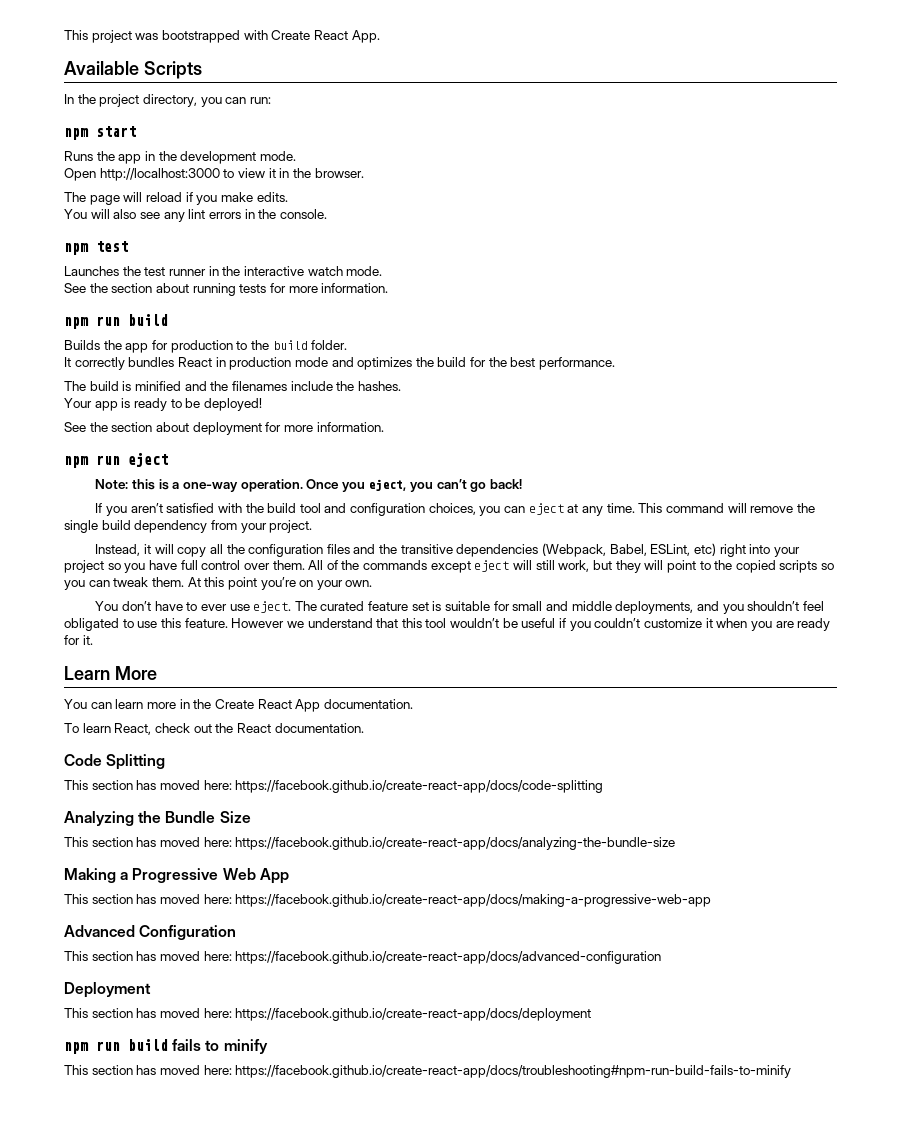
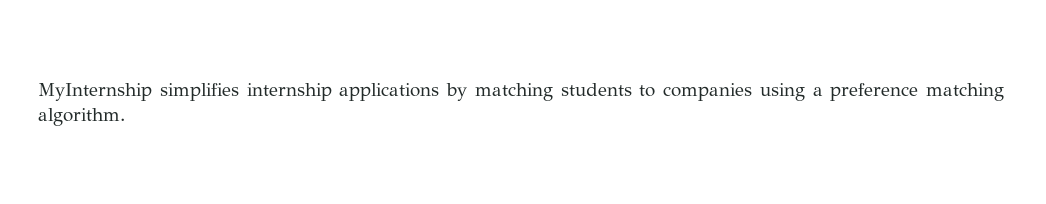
[64,30,380,43] [64,61,202,79] [64,94,271,107] [64,126,136,140] [64,151,296,164] [64,168,364,181] [64,192,288,205] [64,209,327,222] [64,241,128,255] [64,266,383,276] [64,283,389,296] [64,314,168,329] [64,340,348,353] [64,357,616,370] [64,381,401,391] [64,398,262,411] [64,422,384,435] [64,452,168,468] [95,479,523,492] [95,503,815,516] [64,520,313,533] [95,543,800,557] [64,560,835,573] [64,577,373,590] [95,601,824,614] [64,618,831,631] [64,635,93,645] [64,666,157,680] [64,699,413,712] [64,723,364,735] [64,754,166,770] [64,780,604,793] [64,811,251,826] [64,837,676,850] [64,868,289,884] [64,894,712,907] [64,925,237,940] [64,951,662,964] [64,982,151,998] [64,1008,592,1021] [64,1039,268,1054] [64,1065,792,1078] This project was bootstrapped with Create React App. // Available Scripts // In the project directory, you can run: // npm start // Runs the app in the development mode. // Open http://localhost:3000 to view it in the browser. // The page will reload if you make edits. // You will also see any lint errors in the console. // npm test // Launches the test runner in the interactive watch mode. // See the section about running tests for more information. // npm run build // Builds the app for production to the build folder. // It correctly bundles React in production mode and optimizes the build for the best performance. // The build is minified and the filenames include the hashes. // Your app is ready to be deployed! // See the section about deployment for more information. // npm run eject // Note: this is a one-way operation. Once you eject, you can’t go back! // If you aren’t satisfied with the build tool and configuration choices, you can eject at any time. This command will remove the single build dependency from your project. // Instead, it will copy all the configuration files and the transitive dependencies (Webpack, Babel, ESLint, etc) right into your project so you have full control over them. All of the commands except eject will still work, but they will point to the copied scripts so you can tweak them. At this point you’re on your own. // You don’t have to ever use eject. The curated feature set is suitable for small and middle deployments, and you shouldn’t feel obligated to use this feature. However we understand that this tool wouldn’t be useful if you couldn’t customize it when you are ready for it. // Learn More // You can learn more in the Create React App documentation. // To learn React, check out the React documentation. // Code Splitting // This section has moved here: https://facebook.github.io/create-react-app/docs/code-splitting // Analyzing the Bundle Size // This section has moved here: https://facebook.github.io/create-react-app/docs/analyzing-the-bundle-size // Making a Progressive Web App // This section has moved here: https://facebook.github.io/create-react-app/docs/making-a-progressive-web-app // Advanced Configuration // This section has moved here: https://facebook.github.io/create-react-app/docs/advanced-configuration // Deployment // This section has moved here: https://facebook.github.io/create-react-app/docs/deployment // npm run build fails to minify // This section has moved here: https://facebook.github.io/create-react-app/docs/troubleshooting#npm-run-build-fails-to-minify -> [38,83,1004,101] [38,108,125,126] MyInternship simplifies internship applications by matching students to companies using a preference matching algorithm.

